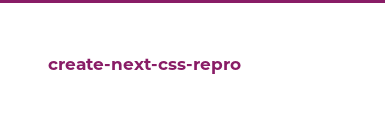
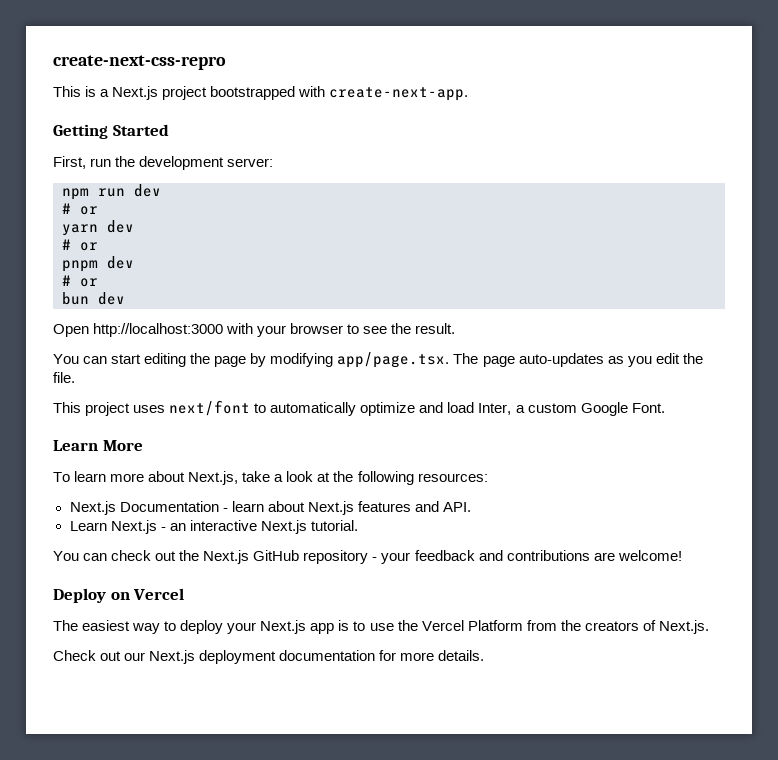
(241, 66) none -> [53,86,469,101] [53,124,169,139] [53,156,274,170] [62,184,161,200] [62,203,98,215] [62,220,134,236] [62,239,98,251] [62,256,134,272] [62,275,98,287] [62,292,125,305] [53,323,456,337] [53,352,703,368] [53,372,75,383] [53,400,665,416] [53,440,143,451] [53,471,488,485] [69,501,471,515] [69,520,358,534] [53,550,682,564] [53,588,185,603] [53,620,709,634] [53,650,485,664] // This is a Next.js project bootstrapped with create-next-app. // Getting Started // First, run the development server: // npm run dev // # or // yarn dev // # or // pnpm dev // # or // bun dev // Open http://localhost:3000 with your browser to see the result. // You can start editing the page by modifying app/page.tsx. The page auto-updates as you edit the file. // This project uses next/font to automatically optimize and load Inter, a custom Google Font. // Learn More // To learn more about Next.js, take a look at the following resources: // Next.js Documentation - learn about Next.js features and API. // Learn Next.js - an interactive Next.js tutorial. // You can check out the Next.js GitHub repository - your feedback and contributions are welcome! // Deploy on Vercel // The easiest way to deploy your Next.js app is to use the Vercel Platform from the creators of Next.js. // Check out our Next.js deployment documentation for more details.

